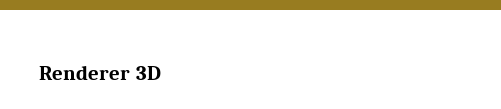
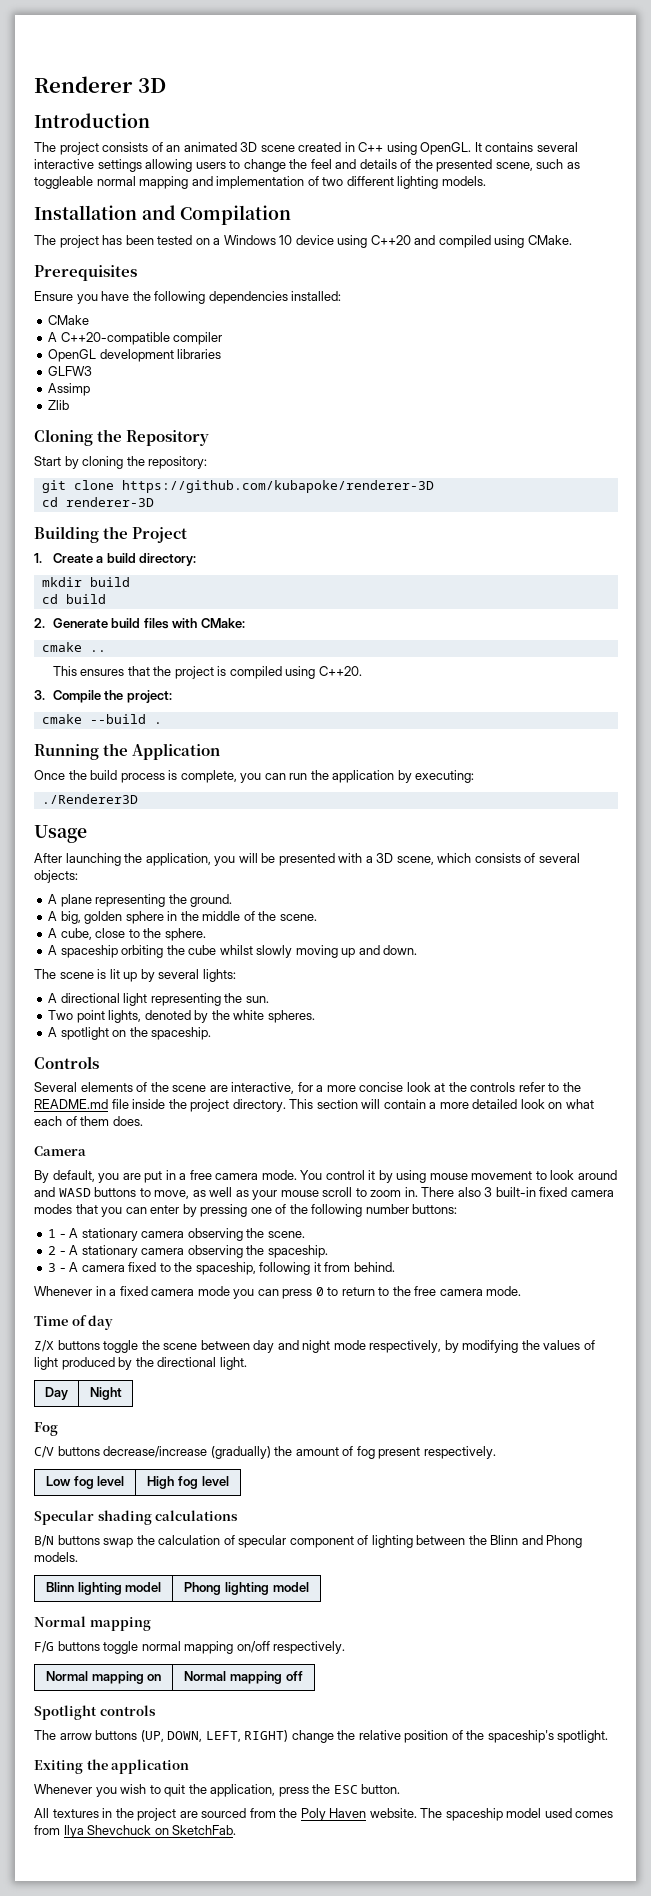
(161, 73) none -> [34,113,150,128] [34,142,578,155] [34,159,580,172] [34,176,486,189] [34,205,292,225] [34,235,572,248] [34,265,137,281] [34,291,342,304] [48,315,90,325] [48,332,223,345] [48,349,222,362] [48,366,93,376] [48,383,91,396] [48,400,70,410] [34,429,210,446] [34,456,208,469] [41,480,434,493] [41,497,154,507] [34,526,188,543] [34,553,197,566] [41,577,130,587] [41,594,106,604] [34,618,245,629] [41,642,106,652] [52,666,362,679] [34,690,172,703] [41,714,162,724] [34,743,221,760] [34,770,475,783] [41,794,138,804] [34,825,87,843] [34,853,580,866] [34,870,78,883] [48,894,233,907] [48,911,317,924] [48,928,206,941] [48,945,418,958] [34,969,236,982] [48,993,269,1006] [48,1010,315,1023] [48,1027,212,1040] [34,1056,99,1069] [34,1082,581,1094] [34,1099,594,1112] [34,1116,143,1126] [34,1146,86,1156] [34,1170,617,1183] [34,1187,614,1200] [34,1204,458,1217] [48,1228,305,1241] [48,1245,328,1258] [48,1262,395,1275] [34,1286,522,1299] [34,1315,114,1330] [34,1340,595,1353] [34,1357,247,1370] [45,1387,68,1400] [89,1387,122,1400] [34,1422,58,1436] [34,1446,496,1459] [45,1476,125,1489] [147,1476,229,1489] [34,1510,239,1525] [34,1535,583,1548] [34,1552,78,1562] [45,1582,162,1595] [184,1582,309,1595] [34,1616,151,1631] [34,1641,346,1654] [45,1671,162,1684] [184,1671,303,1684] [34,1705,156,1720] [34,1730,609,1743] [34,1759,190,1774] [34,1784,401,1797] [34,1808,614,1821] [34,1825,237,1838] // Introduction // The project consists of an animated 3D scene created in C++ using OpenGL. It contains several interactive settings allowing users to change the feel and details of the presented scene, such as toggleable normal mapping and implementation of two different lighting models. // Installation and Compilation // The project has been tested on a Windows 10 device using C++20 and compiled using CMake. // Prerequisites // Ensure you have the following dependencies installed: // CMake // A C++20-compatible compiler // OpenGL development libraries // GLFW3 // Assimp // Zlib // Cloning the Repository // Start by cloning the repository: // git clone https://github.com/kubapoke/renderer-3D // cd renderer-3D // Building the Project // 1. Create a build directory: // mkdir build // cd build // 2. Generate build files with CMake: // cmake .. // This ensures that the project is compiled using C++20. // 3. Compile the project: // cmake --build . // Running the Application // Once the build process is complete, you can run the application by executing: // ./Renderer3D // Usage // After launching the application, you will be presented with a 3D scene, which consists of several objects: // A plane representing the ground. // A big, golden sphere in the middle of the scene. // A cube, close to the sphere. // A spaceship orbiting the cube whilst slowly moving up and down. // The scene is lit up by several lights: // A directional light representing the sun. // Two point lights, denoted by the white spheres. // A spotlight on the spaceship. // Controls // Several elements of the scene are interactive, for a more concise look at the controls refer to the README.md file inside the project directory. This section will contain a more detailed look on what each of them does. // Camera // By default, you are put in a free camera mode. You control it by using mouse movement to look around and WASD buttons to move, as well as your mouse scroll to zoom in. There also 3 built-in fixed camera modes that you can enter by pressing one of the following number buttons: // 1 - A stationary camera observing the scene. // 2 - A stationary camera observing the spaceship. // 3 - A camera fixed to the spaceship, following it from behind. // Whenever in a fixed camera mode you can press 0 to return to the free camera mode. // Time of day // Z/X buttons toggle the scene between day and night mode respectively, by modifying the values of light produced by the directional light. // Day | Night // Fog // C/V buttons decrease/increase (gradually) the amount of fog present respectively. // Low fog level | High fog level // Specular shading calculations // B/N buttons swap the calculation of specular component of lighting between the Blinn and Phong models. // Blinn lighting model | Phong lighting model // Normal mapping // F/G buttons toggle normal mapping on/off respectively. // Normal mapping on | Normal mapping off // Spotlight controls // The arrow buttons (UP, DOWN, LEFT, RIGHT) change the relative position of the spaceship's spotlight. // Exiting the application // Whenever you wish to quit the application, press the ESC button. // All textures in the project are sourced from the Poly Haven website. The spaceship model used comes from Ilya Shevchuck on SketchFab.

